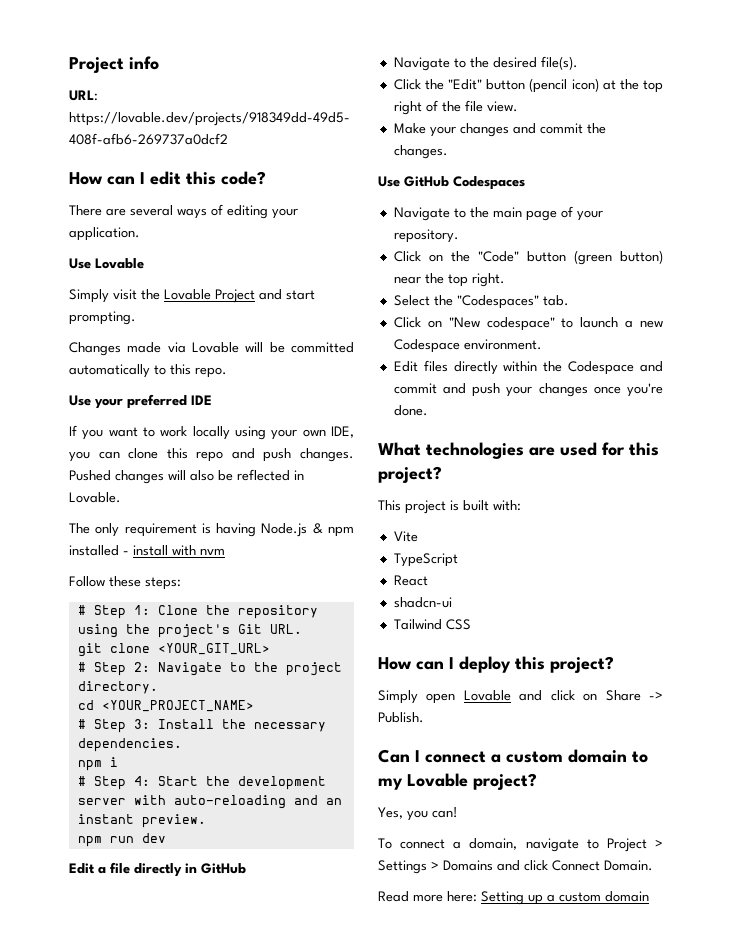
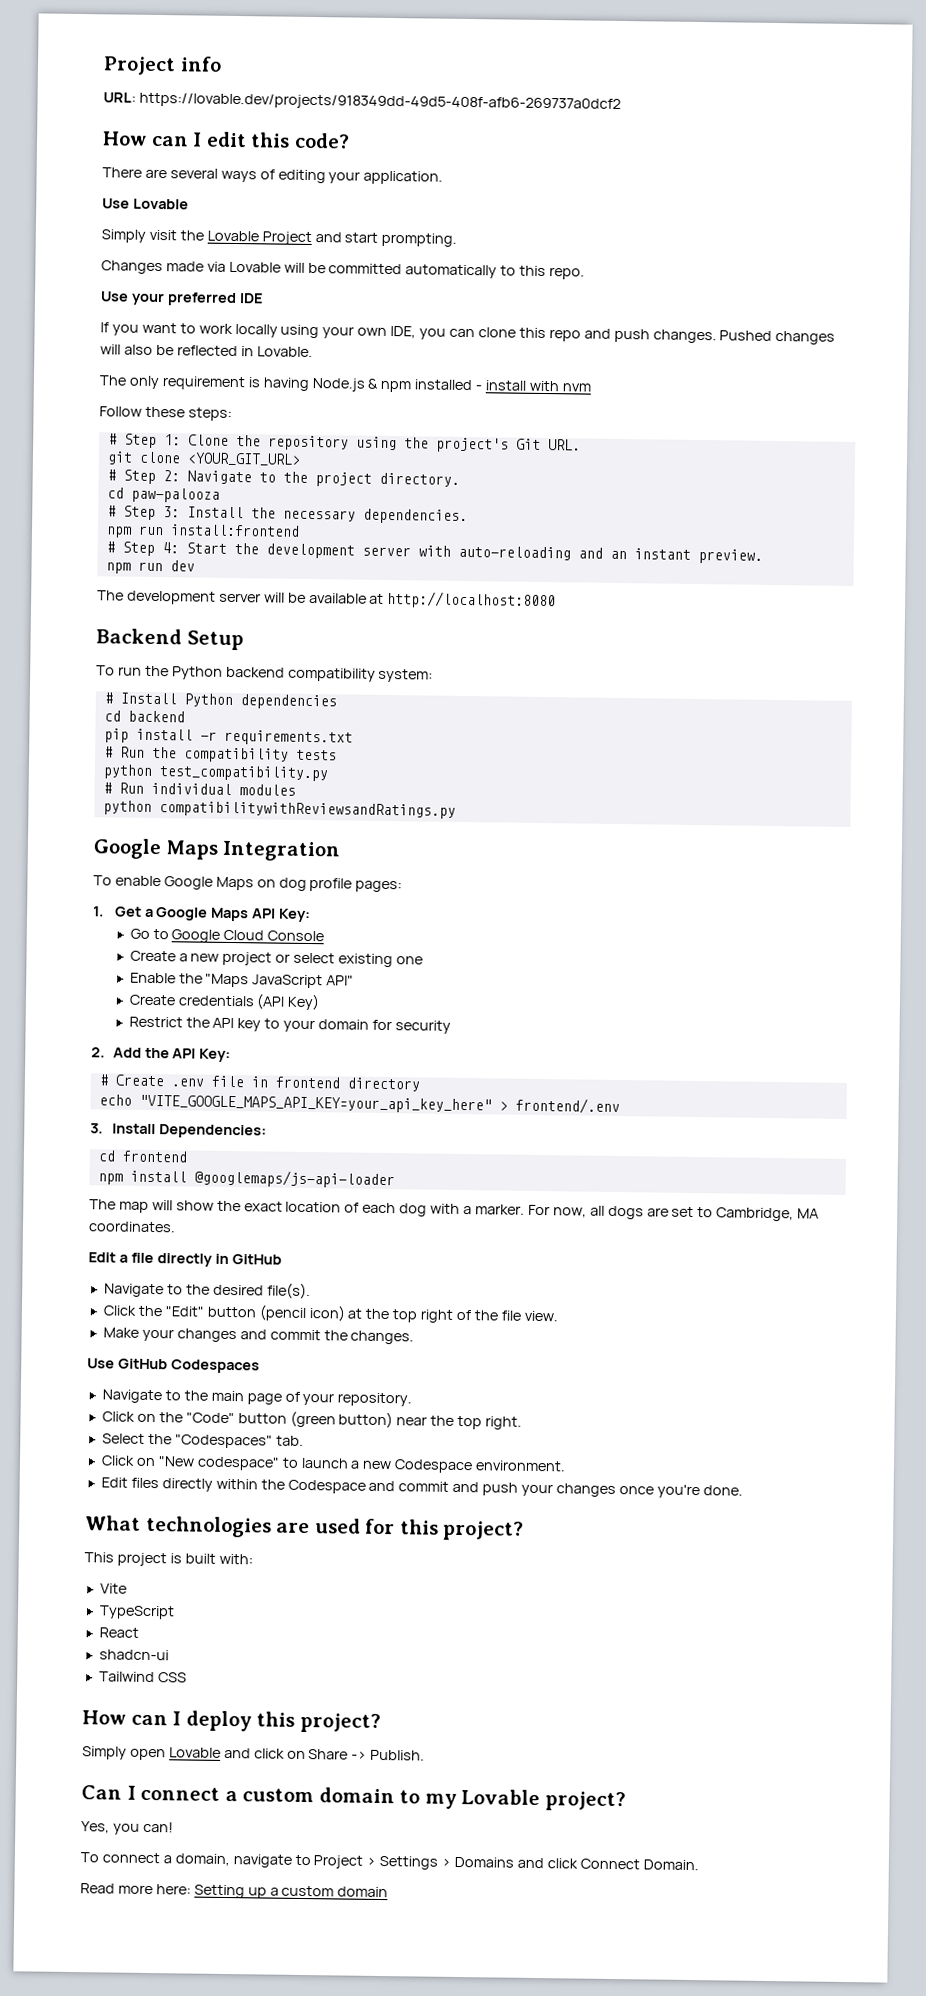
[101,700,254,712] <YOUR_PROJECT_NAME> -> [130,487,220,503] paw-palooza
[109,757,118,767] i -> [137,524,300,537] run install:frontend
(166, 838) none -> [97,590,557,610] [96,628,244,651] [96,665,434,683] [103,692,337,710] [103,710,185,723] [103,728,353,746] [103,746,337,763] [102,764,328,782] [102,782,296,796] [102,800,456,819] [93,838,341,862] [93,875,403,893] [93,906,312,923] [129,928,325,943] [129,950,423,968] [129,972,355,989] [128,993,321,1011] [128,1016,451,1034] [91,1047,232,1063] [98,1074,420,1092] [98,1094,620,1115] [90,1123,267,1139] [97,1150,187,1163] [97,1169,395,1189] [89,1199,820,1222] [88,1221,176,1233] // The development server will be available at http://localhost:8080 // Backend Setup // To run the Python backend compatibility system: // # Install Python dependencies // cd backend // pip install -r requirements.txt // # Run the compatibility tests // python test_compatibility.py // # Run individual modules // python compatibilitywithReviewsandRatings.py // Google Maps Integration // To enable Google Maps on dog profile pages: // 1. Get a Google Maps API Key: // Go to Google Cloud Console // Create a new project or select existing one // Enable the "Maps JavaScript API" // Create credentials (API Key) // Restrict the API key to your domain for security // 2. Add the API Key: // # Create .env file in frontend directory // echo "VITE_GOOGLE_MAPS_API_KEY=your_api_key_here" > frontend/.env // 3. Install Dependencies: // cd frontend // npm install @googlemaps/js-api-loader // The map will show the exact location of each dog with a marker. For now, all dogs are set to Cambridge, MA coordinates.

